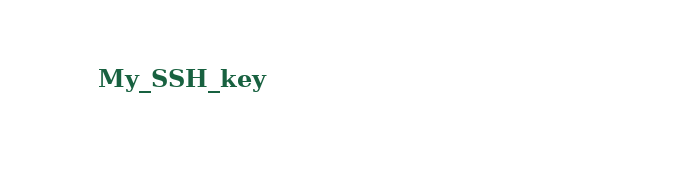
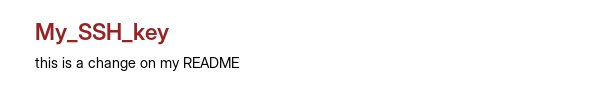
(267, 81) none -> [35,57,239,71] // this is a change on my README

